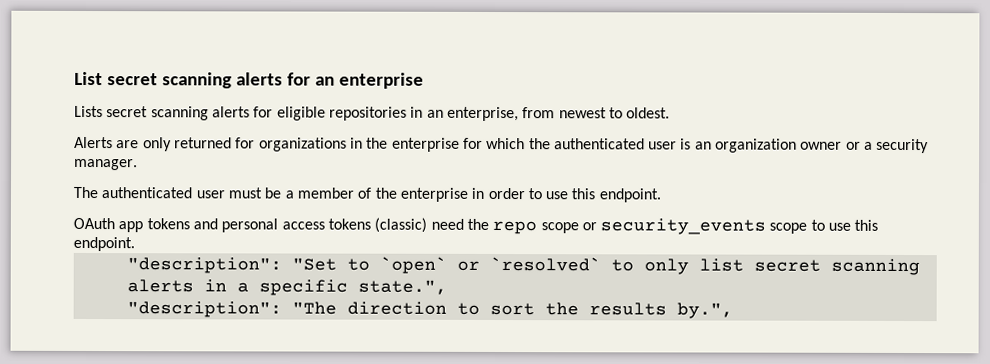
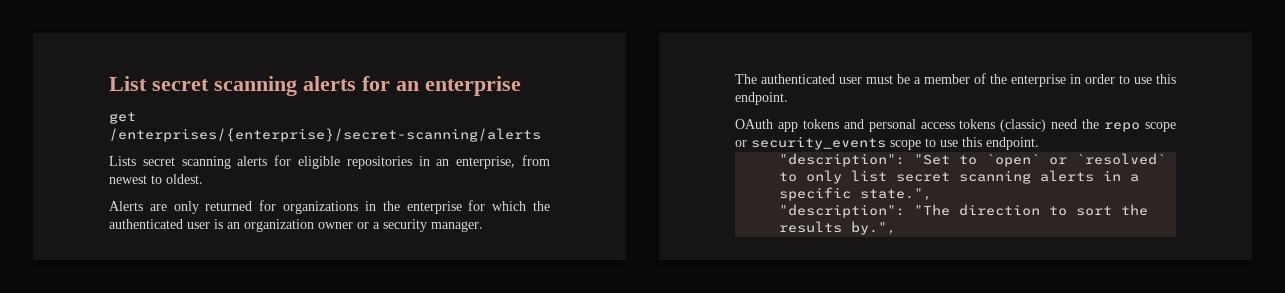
(424, 80) none -> [109,112,136,124] [109,128,541,142] // get /enterprises/{enterprise}/secret-scanning/alerts

